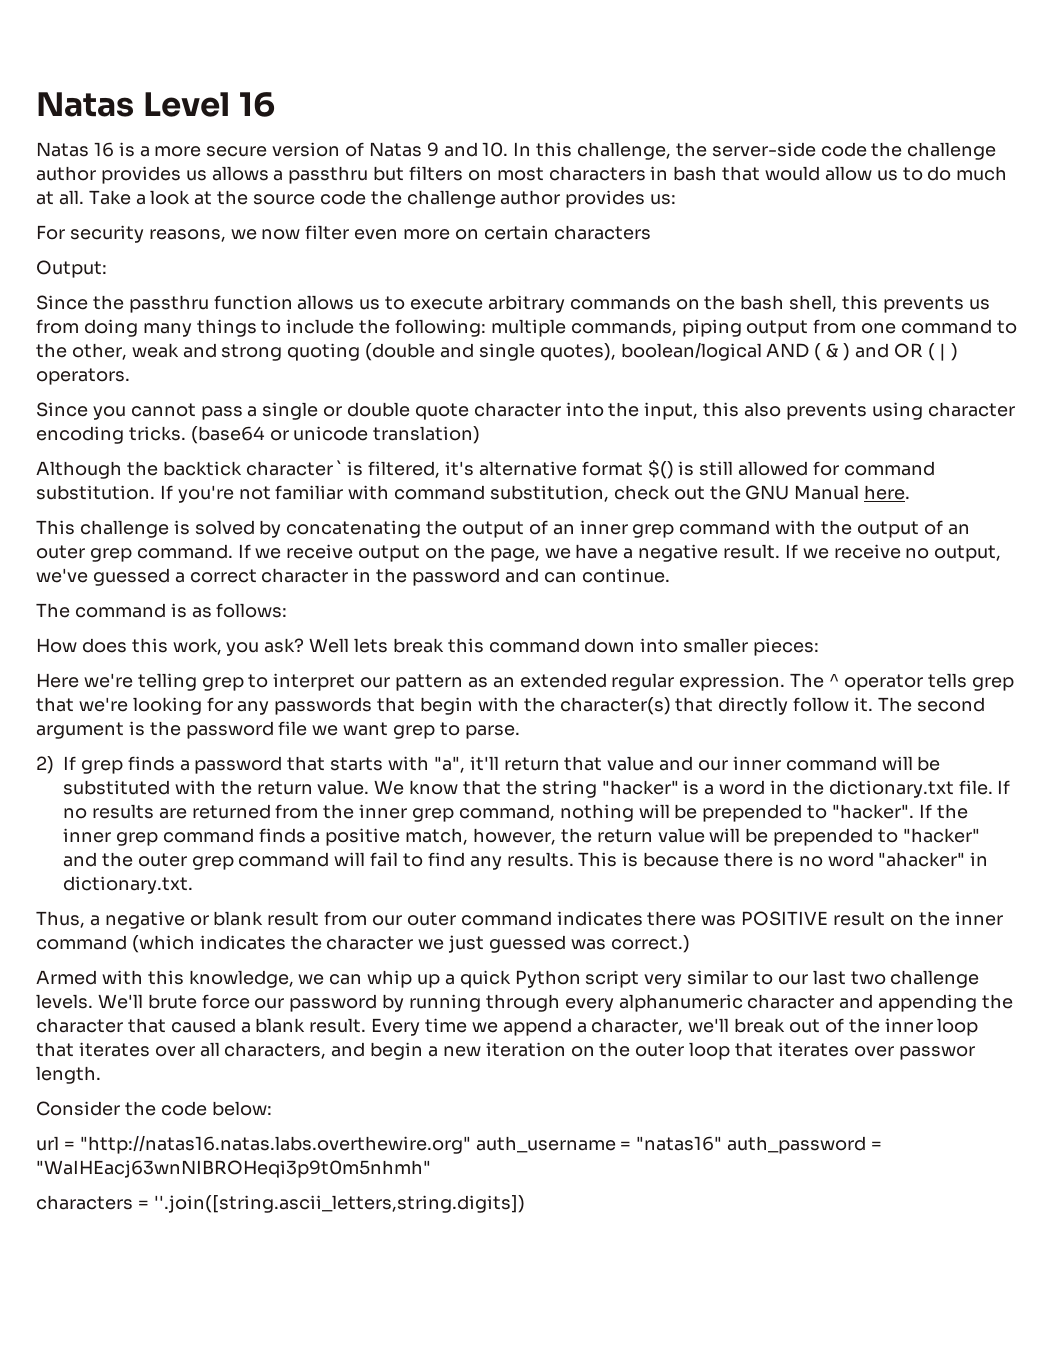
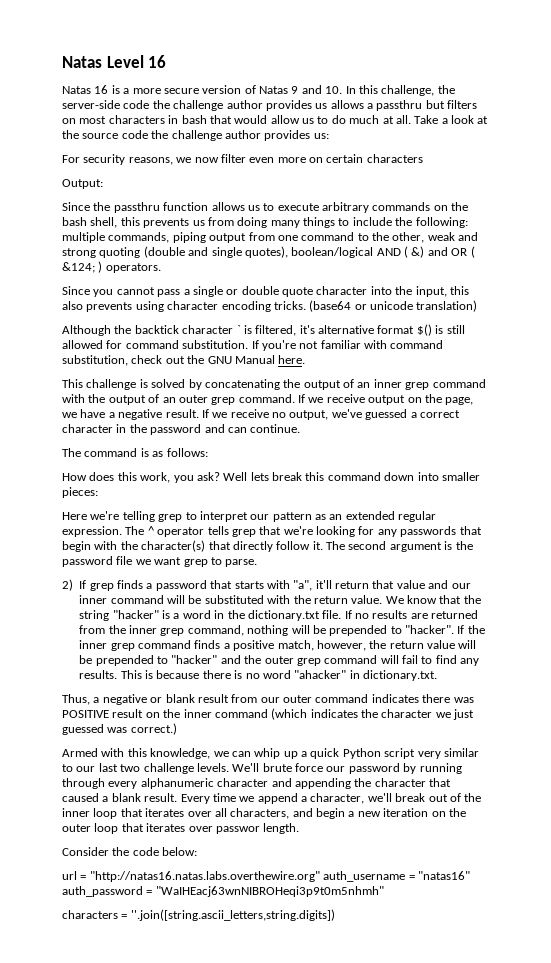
[826,343,851,361] & ) -> [411,246,425,258] &)
[939,343,947,361] | -> [62,262,95,273] &124;

